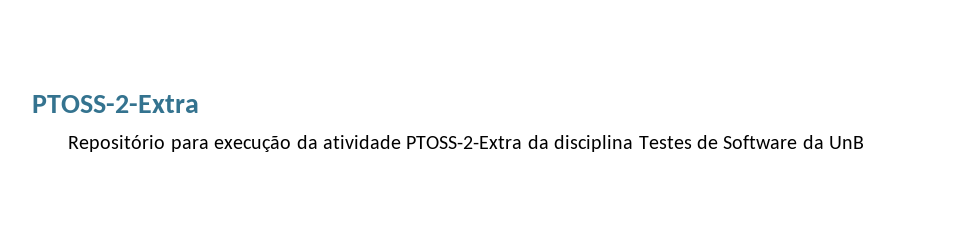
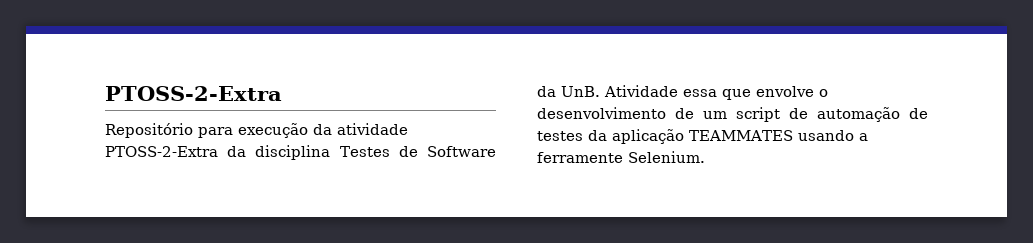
[829,136,865,149] UnB -> [561,85,828,100] [537,107,928,122] [537,129,868,144] [537,151,705,163] UnB. Atividade essa que envolve o desenvolvimento de um script de automação de testes da aplicação TEAMMATES usando a ferramente Selenium.

